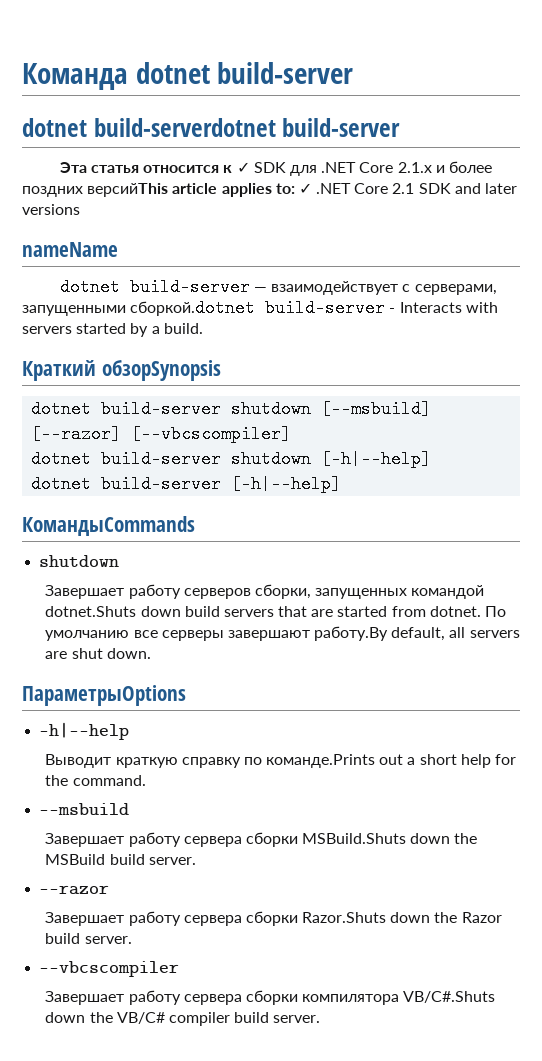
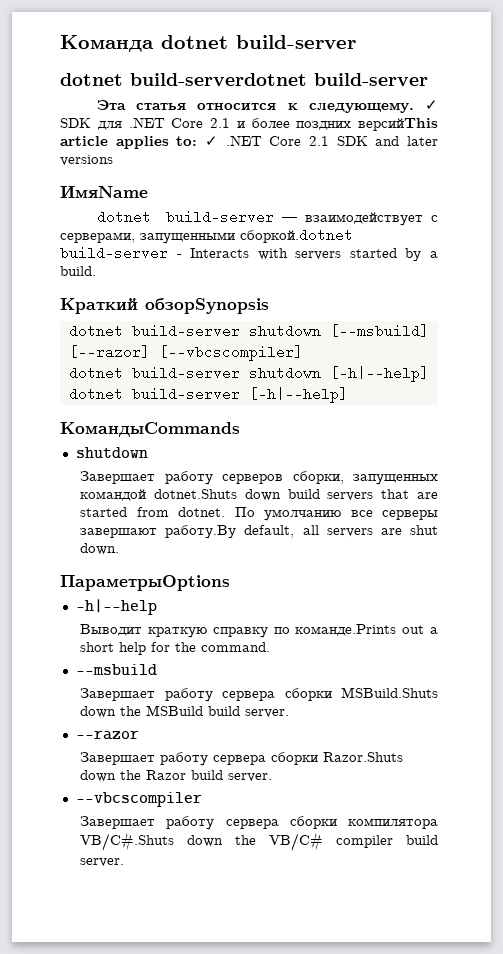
(233, 169) none -> [308,102,414,113] следующему.
[397,162,432,173] 2.1.x -> [210,118,230,128] 2.1
[22,242,118,257] nameName -> [60,185,148,198] ИмяName

